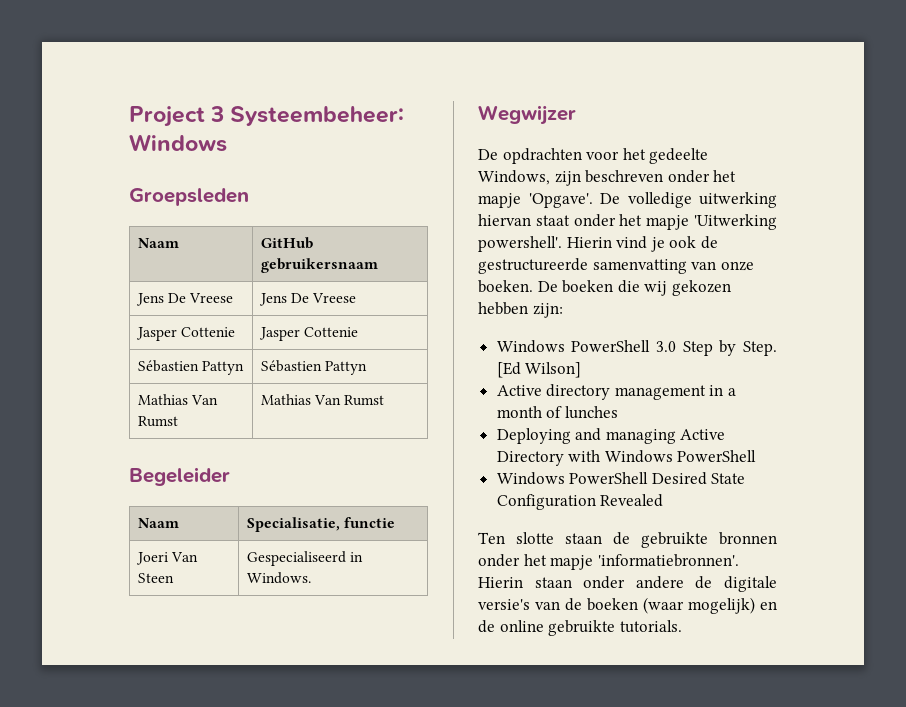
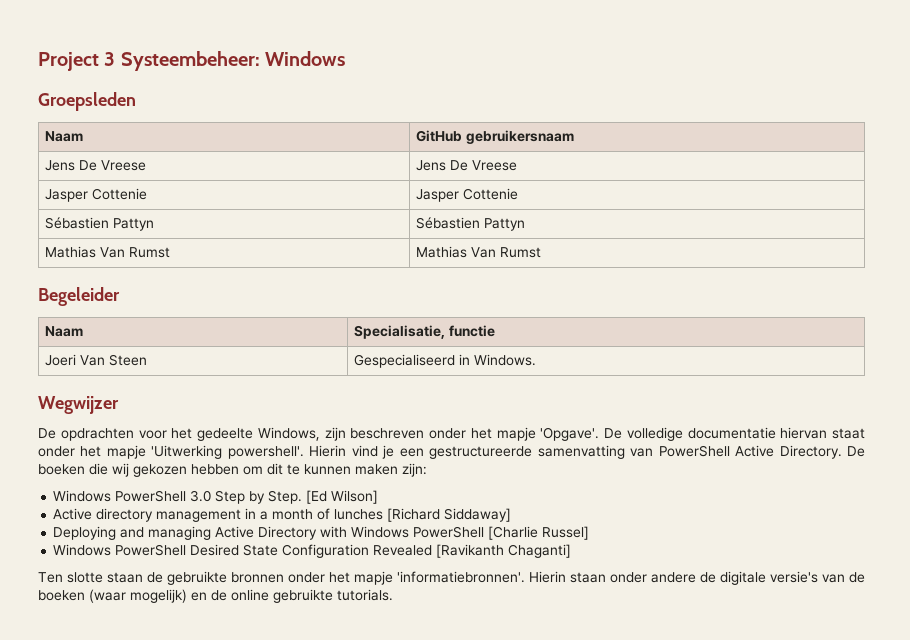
[699,192,777,208] uitwerking -> [687,427,776,439] documentatie
[669,236,718,249] ook de -> [399,448,424,457] een
[720,261,754,271] [478,280,533,293] onze boeken. -> [658,445,842,459] PowerShell Active Directory.
(528, 308) none -> [243,463,398,475] om dit te kunnen maken
(618, 412) none -> [387,508,512,522] [Richard Siddaway]
(757, 456) none -> [488,526,590,540] [Charlie Russel]
(664, 500) none -> [436,544,572,558] [Ravikanth Chaganti]

